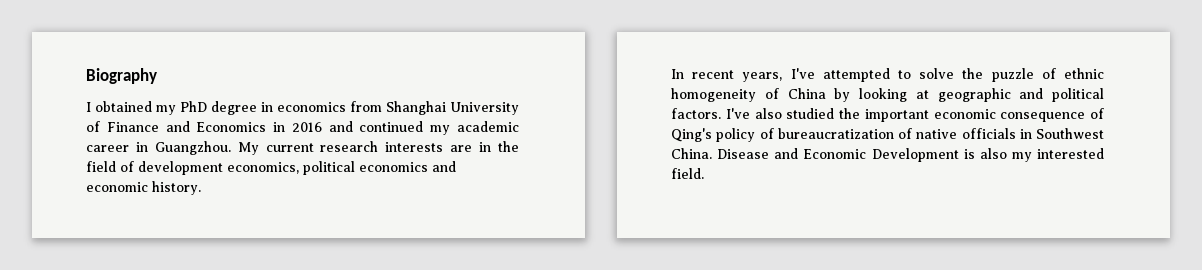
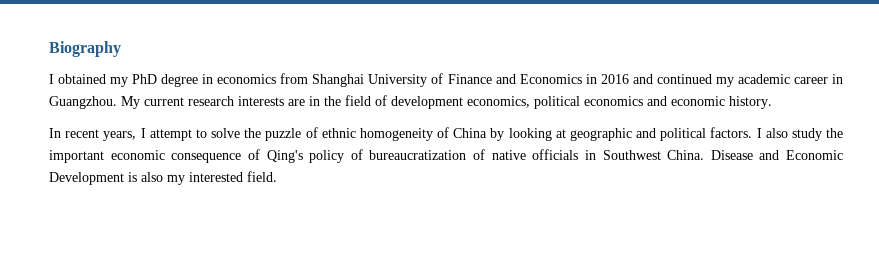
[790,68,890,82] I've attempted -> [140,128,192,141] I attempt
[725,108,835,119] I've also studied -> [756,128,822,141] I also study

